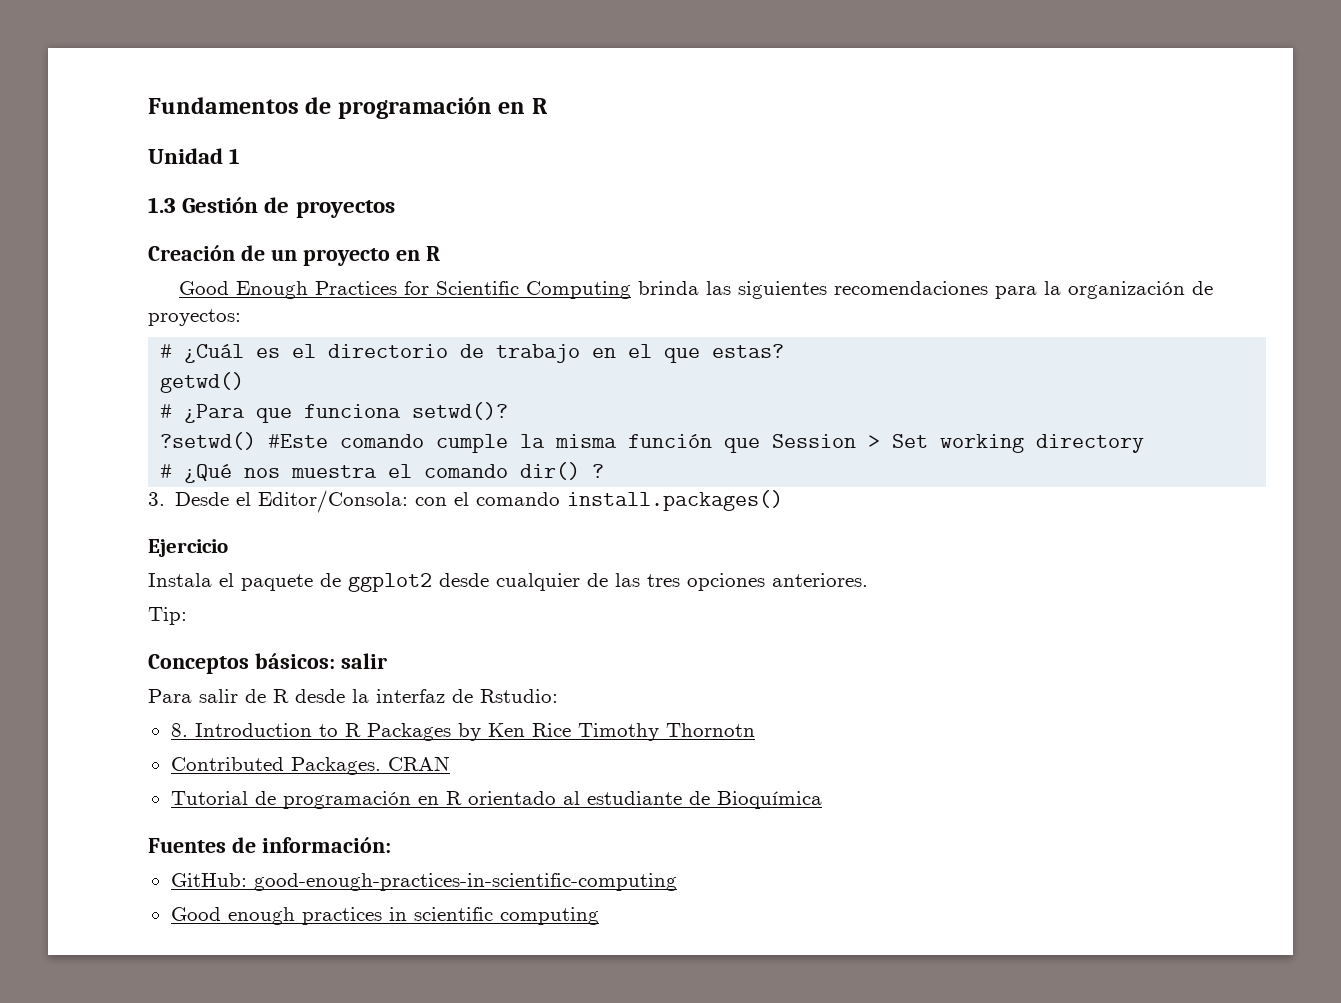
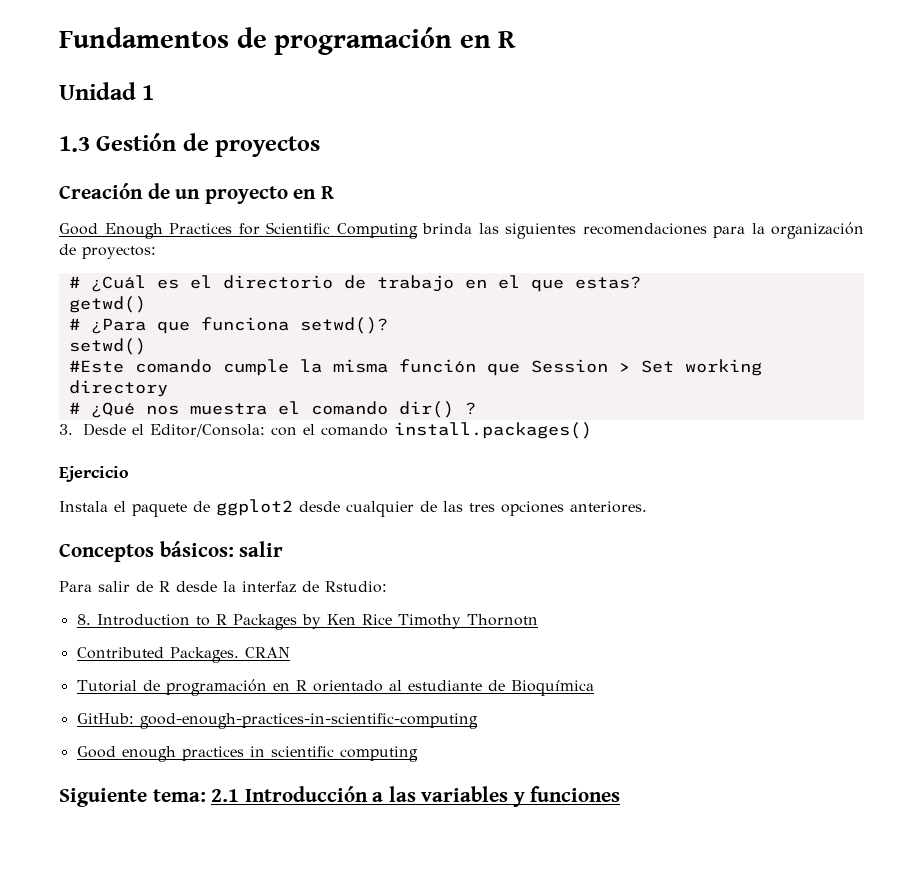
[160,432,257,450] ?setwd() -> [68,338,146,355] setwd() //
[148,607,187,625] // Tip: -> (647, 507) none
[148,837,391,853] // Fuentes de información: -> (594, 688) none
(599, 916) none -> [59,786,621,807] // Siguiente tema: 2.1 Introducción a las variables y funciones

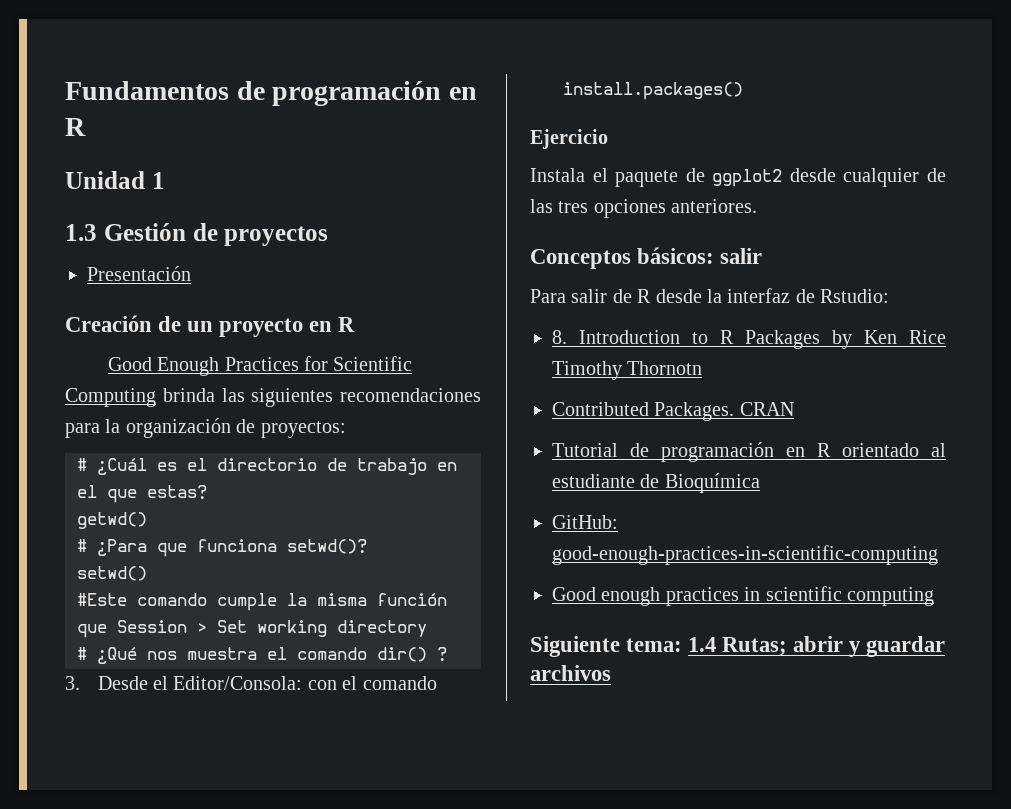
(321, 146) none -> [87,266,191,281] // Presentación
[211,786,621,807] 2.1 Introducción a las variables y funciones -> [688,636,946,657] [530,665,611,681] 1.4 Rutas; abrir y guardar archivos

